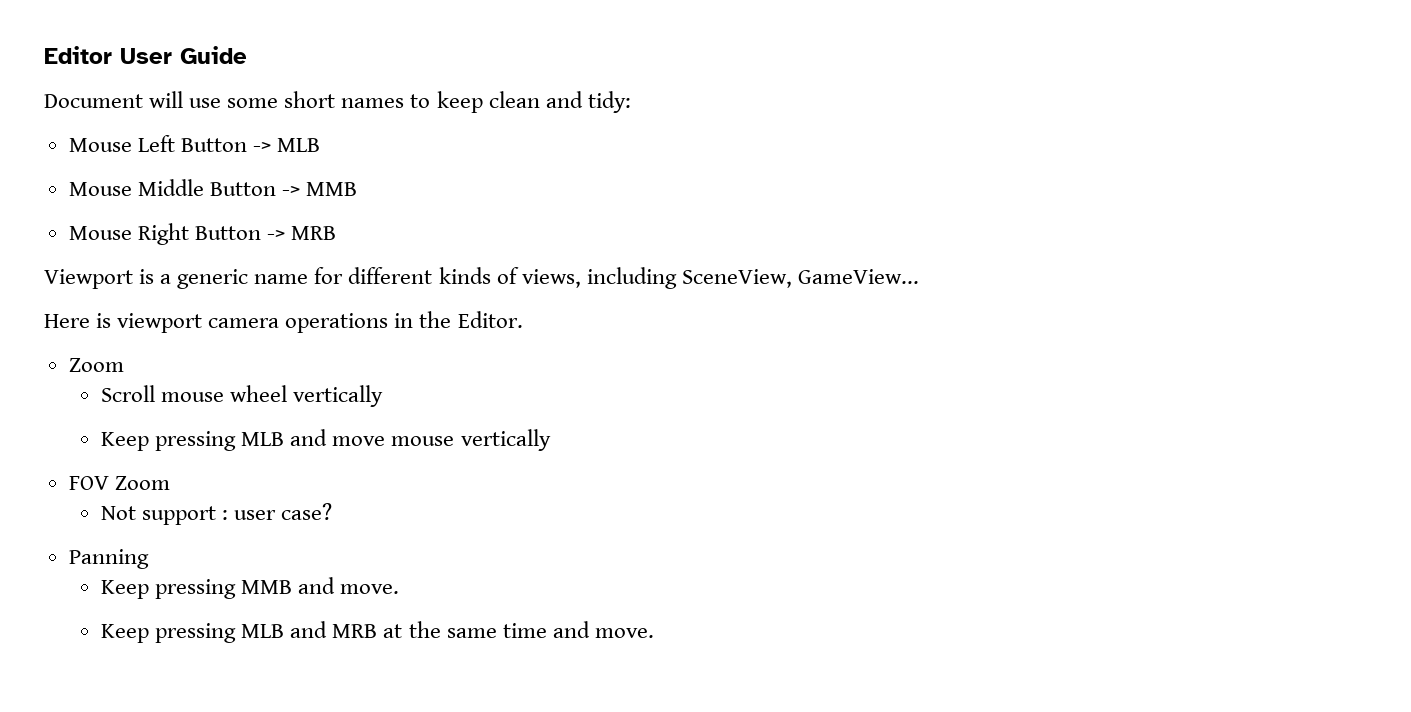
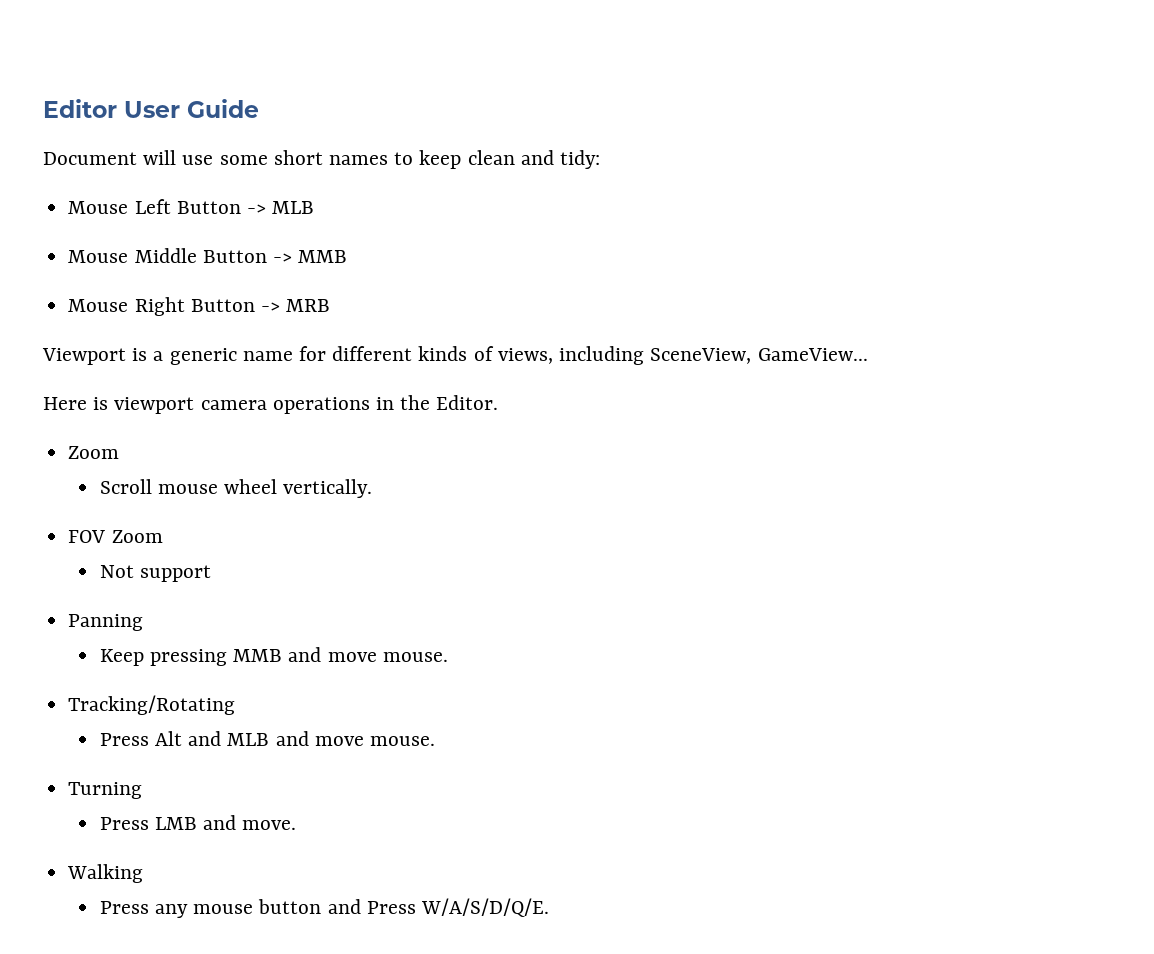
[293,385,384,407] [101,429,551,451] vertically // Keep pressing MLB and move mouse vertically -> [283,479,373,498] vertically.
[222,503,333,520] : user case? -> (212, 573) none
[340,584,400,594] [101,621,654,643] move. // Keep pressing MLB and MRB at the same time and move. -> [327,652,448,662] [68,695,236,715] [99,731,436,746] [68,782,143,799] [99,815,297,830] [67,864,144,883] [99,898,550,918] move mouse. // Tracking/Rotating // Press Alt and MLB and move mouse. // Turning // Press LMB and move. // Walking // Press any mouse button and Press W/A/S/D/Q/E.

